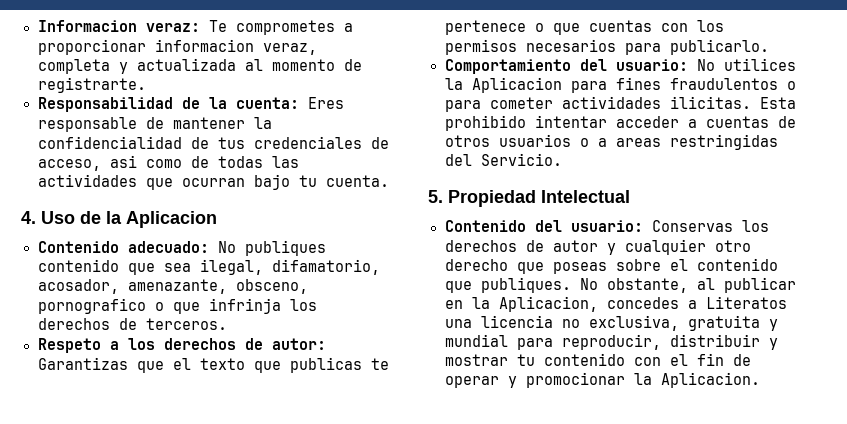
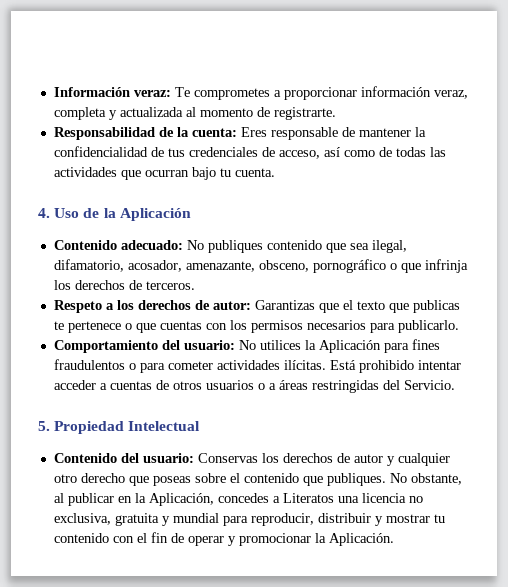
[37,20,137,32] Informacion -> [53,87,130,97] Información
[154,39,254,52] informacion -> [360,86,431,97] información
[109,155,137,168] asi -> [323,147,340,157] así
[126,211,217,228] Aplicacion -> [119,208,191,221] Aplicación
[37,298,146,314] pornografico -> [312,259,386,273] pornográfico
[471,77,562,93] Aplicacion -> [318,340,381,353] Aplicación
[669,96,796,109] ilicitas. Esta -> [283,360,356,370] ilícitas. Está
[615,138,661,147] areas -> [278,380,308,390] áreas
[498,296,598,312] Aplicacion, -> [148,493,214,506] Aplicación,
[660,372,760,388] Aplicacion. -> [328,533,394,546] Aplicación.

